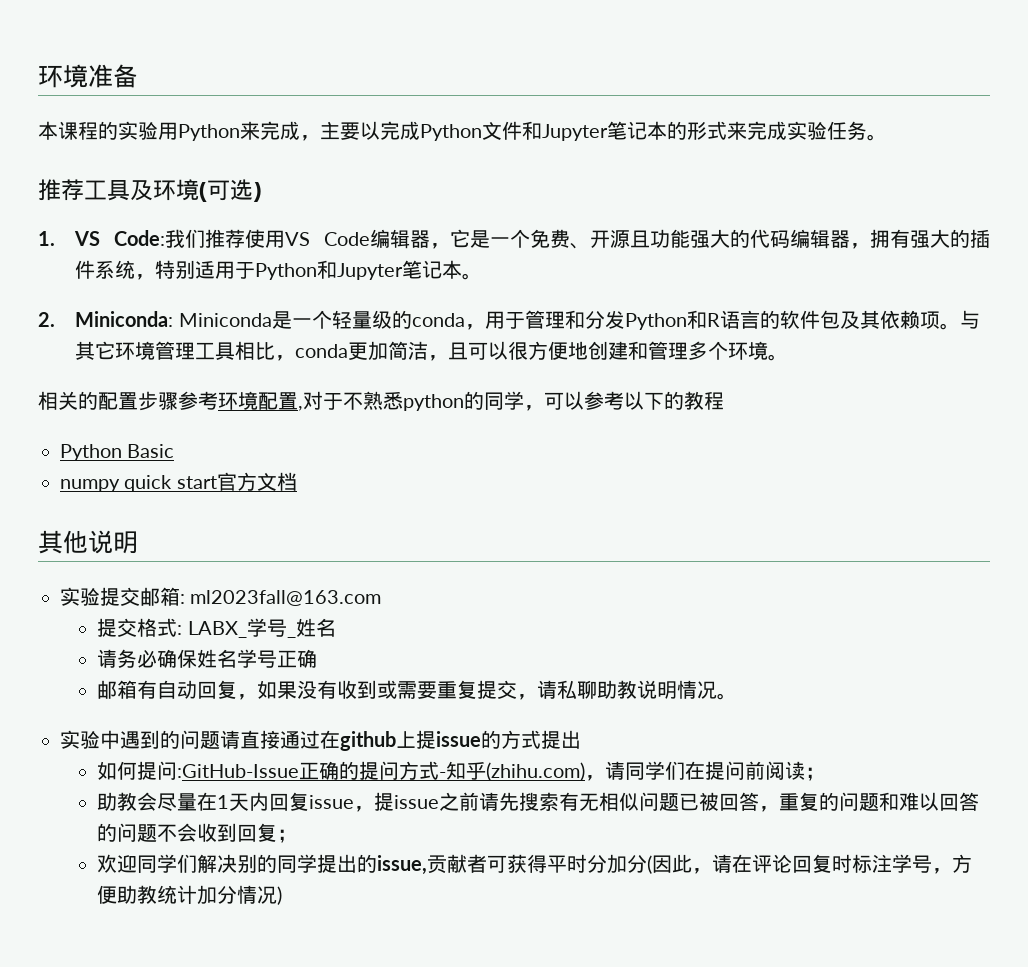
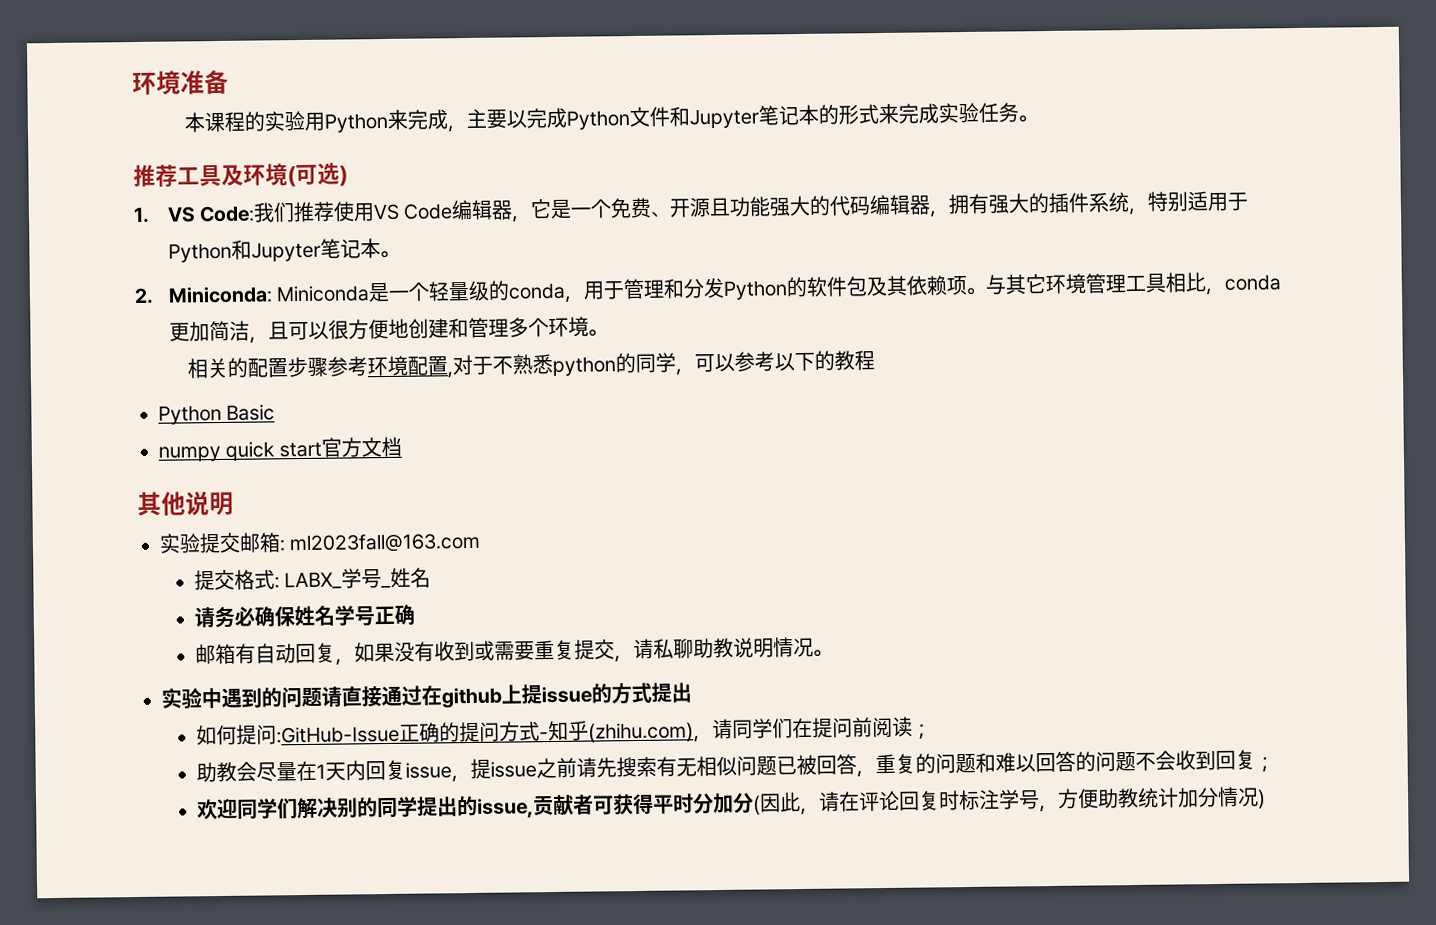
[686,310,760,329] 和R语言 -> (788, 290) none

